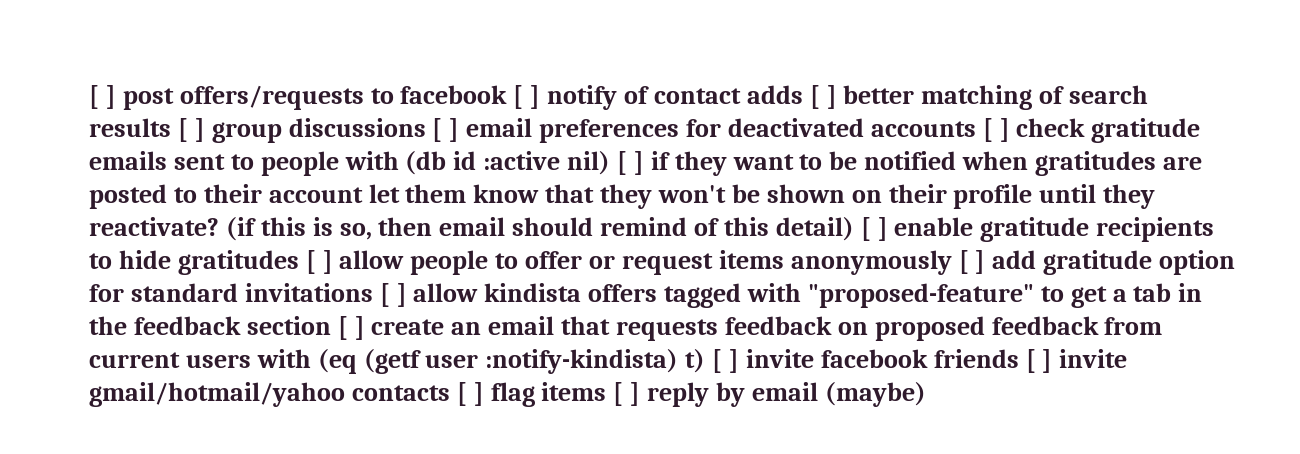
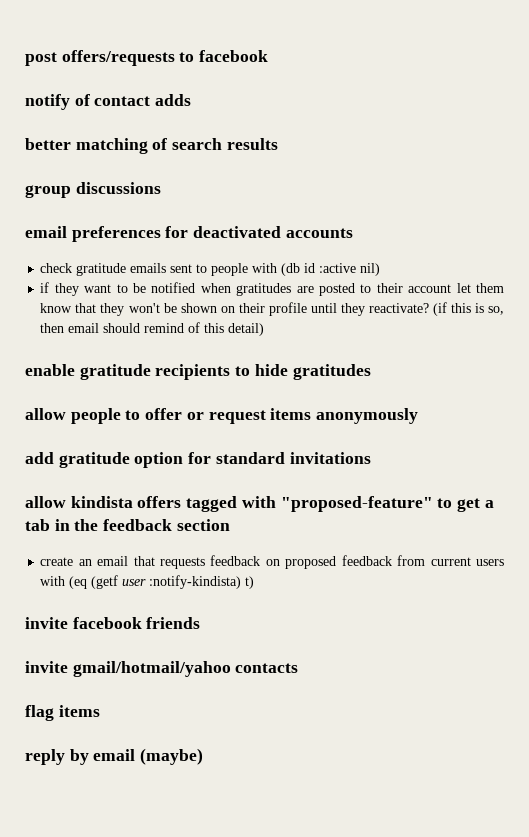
[89,85,116,109] [ ] -> (25, 59) none
[513,85,541,109] [ ] -> (269, 56) //
[809,85,837,109] [ ] -> (192, 100) //
[177,118,205,142] [ ] -> (278, 144) //
[432,118,460,142] [ ] -> (161, 188) //
[982,118,1010,142] [ ] -> (353, 233) //
[616,151,644,175] [ ] -> (381, 269) //
[860,217,888,241] [ ] -> (265, 329) //
[305,250,333,274] [ ] -> (371, 372) //
[958,250,986,274] [ ] -> (419, 416) //
[379,283,407,307] [ ] -> (371, 458) //
[337,316,365,340] [ ] -> (230, 525) //
[712,349,739,373] [ ] -> (255, 582) //
[1025,349,1053,373] [ ] -> (201, 623) //
[456,382,484,406] [ ] -> (299, 668) //
[613,382,641,406] [ ] -> (100, 711) //

